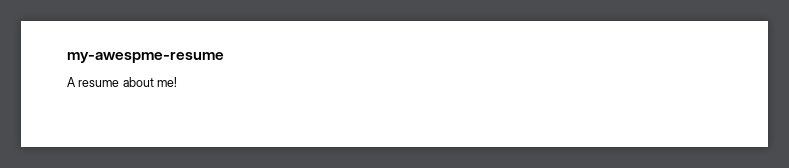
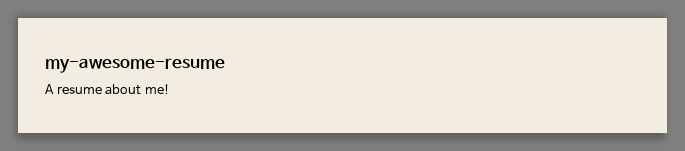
[67,52,224,64] my-awespme-resume -> [45,58,225,73] my-awesome-resume

